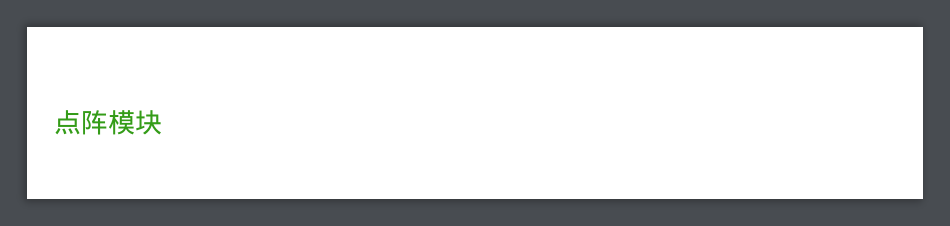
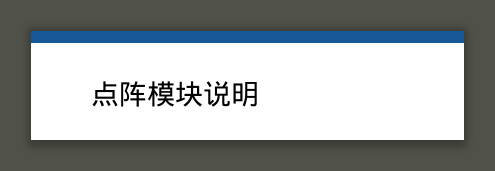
(162, 122) none -> [203,81,259,107] 说明

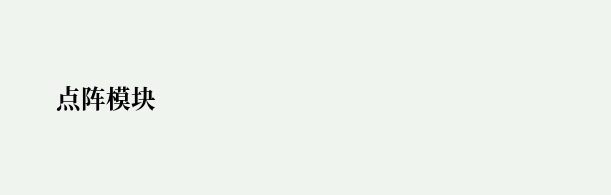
[203,81,259,107] 说明 -> (156, 98) none

